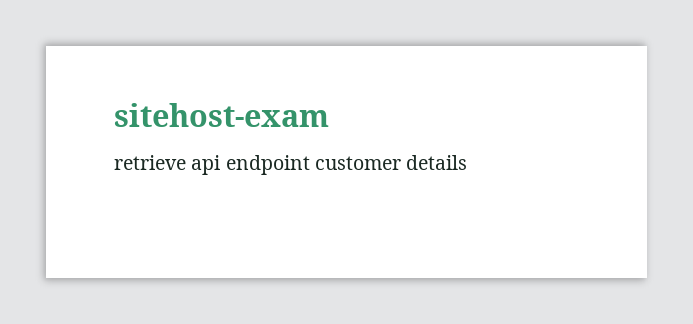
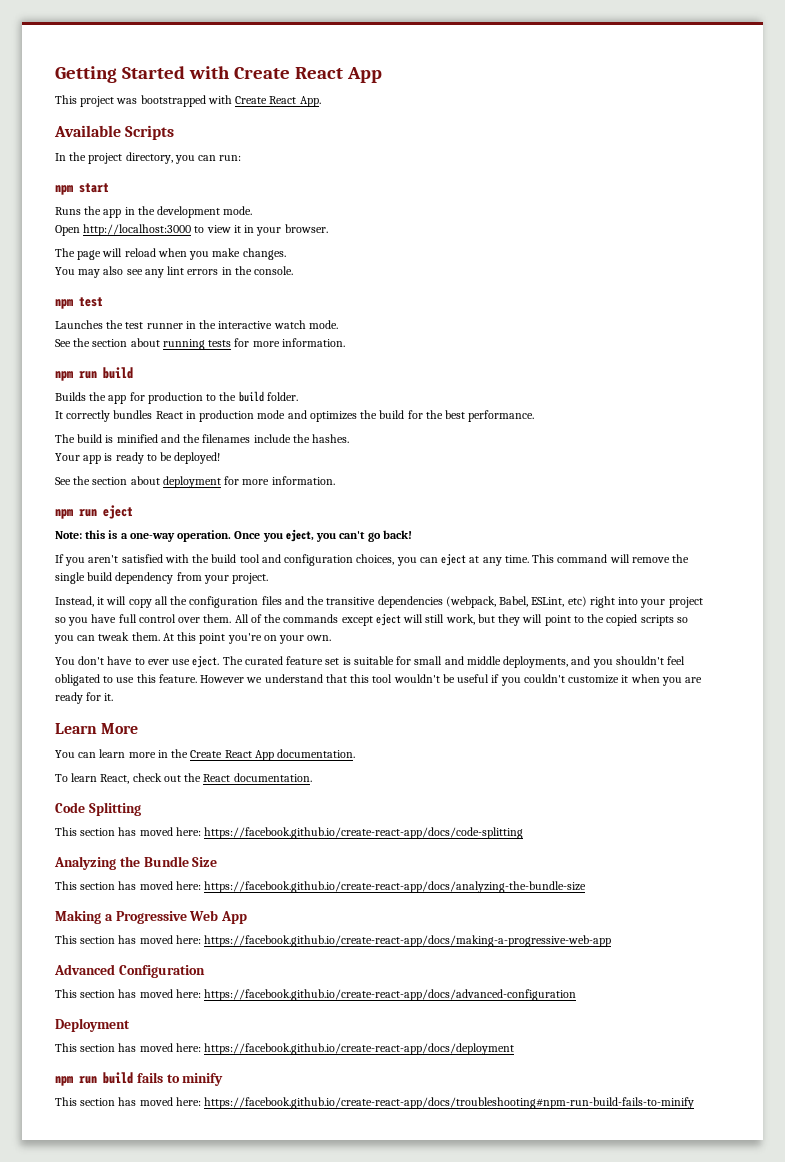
[114,103,329,127] [114,155,468,175] sitehost-exam // retrieve api endpoint customer details -> [55,66,382,83] [55,95,321,107] [54,125,175,140] [55,152,242,164] [55,183,109,195] [55,206,253,218] [55,224,328,236] [55,248,286,260] [55,266,294,278] [55,297,103,309] [55,320,338,329] [55,338,345,350] [55,367,133,381] [55,391,298,404] [55,410,535,422] [55,434,350,443] [55,452,221,464] [55,476,335,488] [55,505,133,519] [55,529,412,542] [55,554,690,566] [55,572,269,584] [55,596,703,608] [55,614,688,626] [54,632,332,644] [55,656,686,668] [55,674,703,686] [55,692,114,704] [55,723,139,734] [55,749,356,761] [55,773,312,784] [55,802,141,816] [55,827,524,839] [54,856,218,870] [55,881,587,893] [55,910,248,924] [55,935,612,947] [54,964,205,978] [55,989,577,1001] [55,1018,130,1032] [55,1043,515,1055] [55,1072,224,1086] [55,1097,695,1109] Getting Started with Create React App // This project was bootstrapped with Create React App. // Available Scripts // In the project directory, you can run: // npm start // Runs the app in the development mode. // Open http://localhost:3000 to view it in your browser. // The page will reload when you make changes. // You may also see any lint errors in the console. // npm test // Launches the test runner in the interactive watch mode. // See the section about running tests for more information. // npm run build // Builds the app for production to the build folder. // It correctly bundles React in production mode and optimizes the build for the best performance. // The build is minified and the filenames include the hashes. // Your app is ready to be deployed! // See the section about deployment for more information. // npm run eject // Note: this is a one-way operation. Once you eject, you can't go back! // If you aren't satisfied with the build tool and configuration choices, you can eject at any time. This command will remove the single build dependency from your project. // Instead, it will copy all the configuration files and the transitive dependencies (webpack, Babel, ESLint, etc) right into your project so you have full control over them. All of the commands except eject will still work, but they will point to the copied scripts so you can tweak them. At this point you're on your own. // You don't have to ever use eject. The curated feature set is suitable for small and middle deployments, and you shouldn't feel obligated to use this feature. However we understand that this tool wouldn't be useful if you couldn't customize it when you are ready for it. // Learn More // You can learn more in the Create React App documentation. // To learn React, check out the React documentation. // Code Splitting // This section has moved here: https://facebook.github.io/create-react-app/docs/code-splitting // Analyzing the Bundle Size // This section has moved here: https://facebook.github.io/create-react-app/docs/analyzing-the-bundle-size // Making a Progressive Web App // This section has moved here: https://facebook.github.io/create-react-app/docs/making-a-progressive-web-app // Advanced Configuration // This section has moved here: https://facebook.github.io/create-react-app/docs/advanced-configuration // Deployment // This section has moved here: https://facebook.github.io/create-react-app/docs/deployment // npm run build fails to minify // This section has moved here: https://facebook.github.io/create-react-app/docs/troubleshooting#npm-run-build-fails-to-minify

